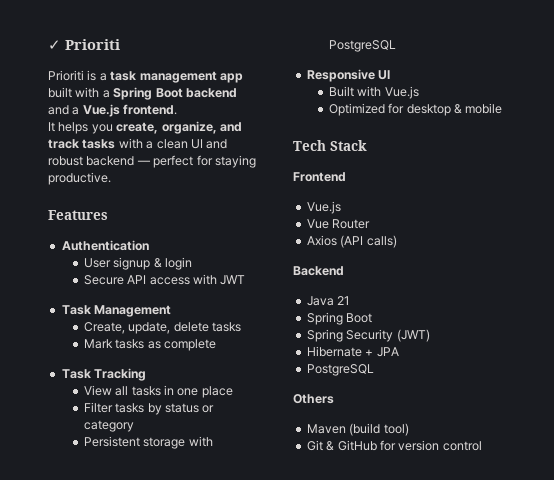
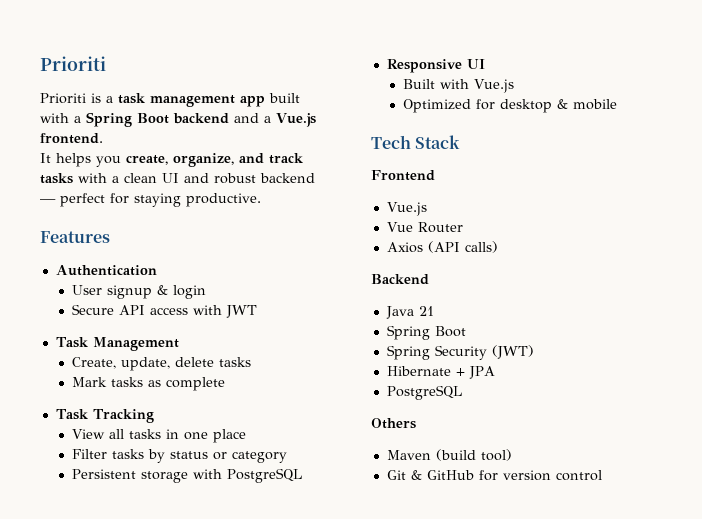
[48,40,61,50] ✓ -> (40, 63) none

